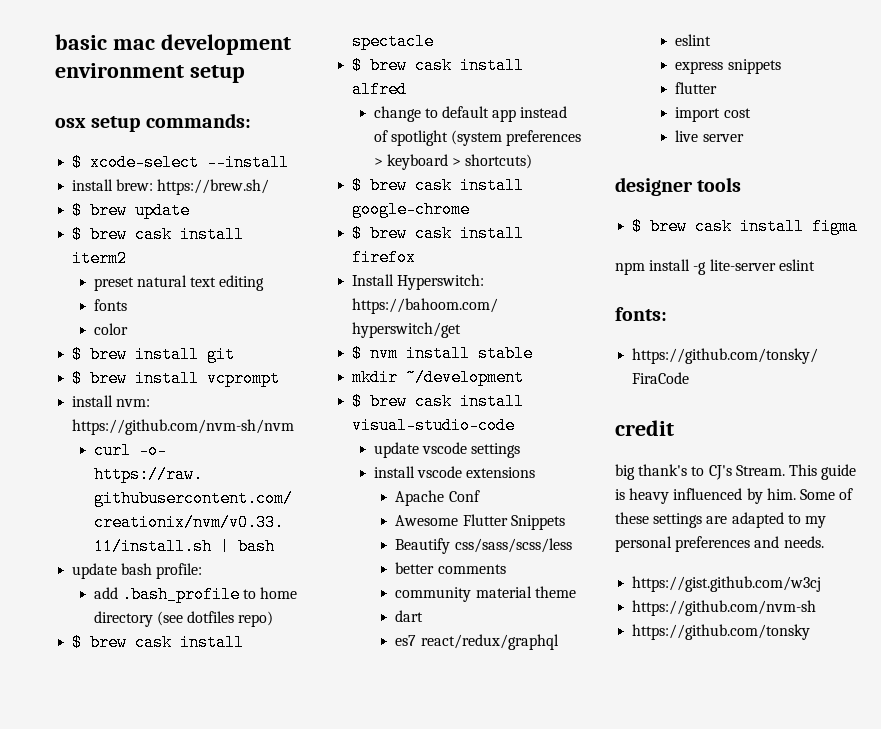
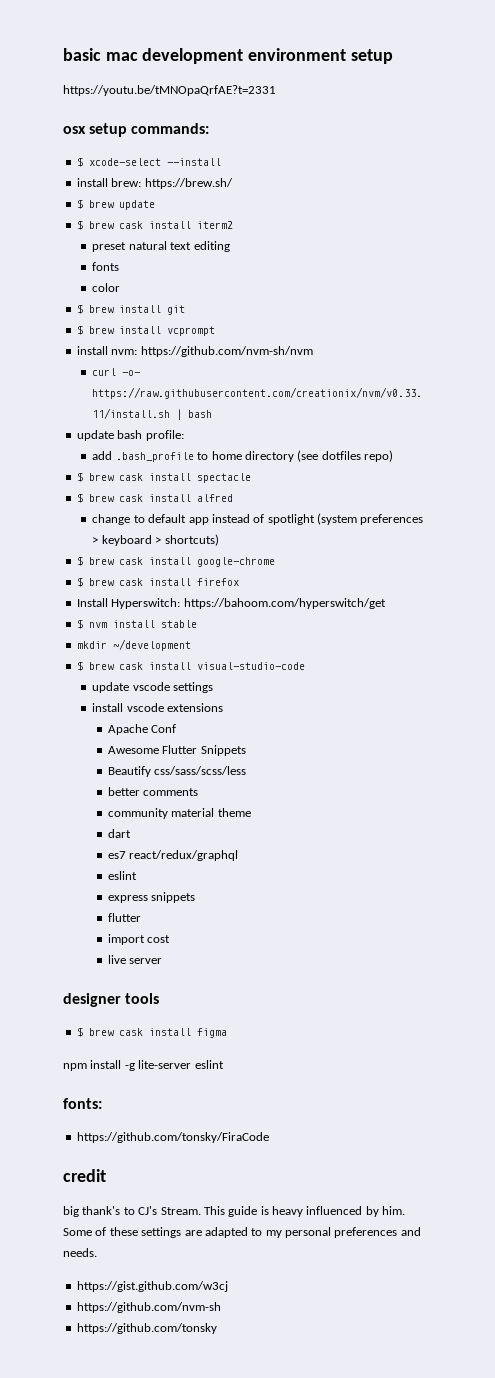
(245, 74) none -> [63,85,276,96] // https://youtu.be/tMNOpaQrfAE?t=2331

